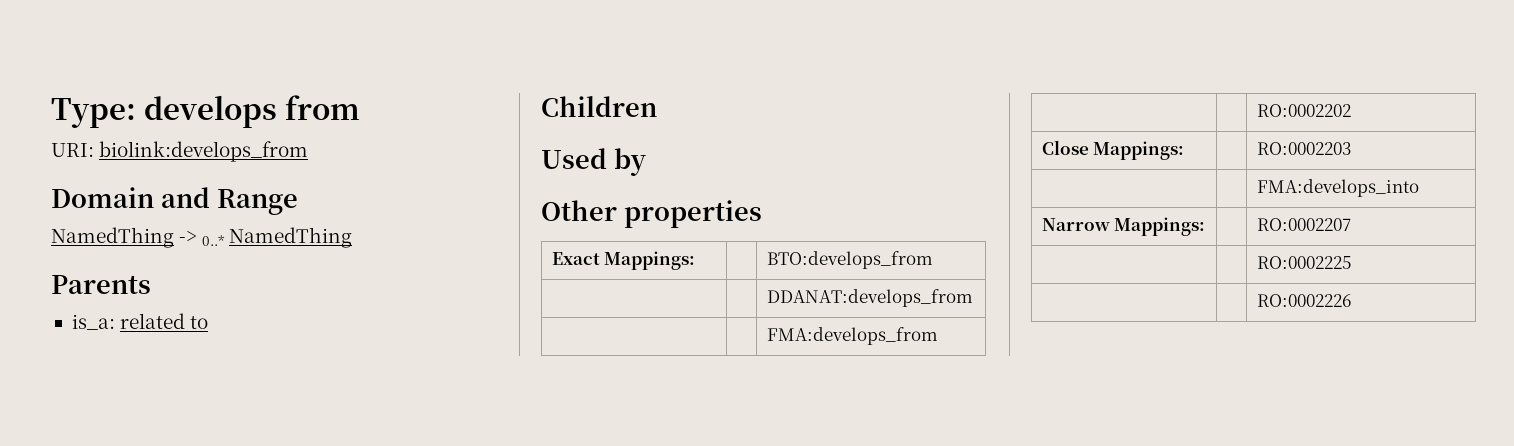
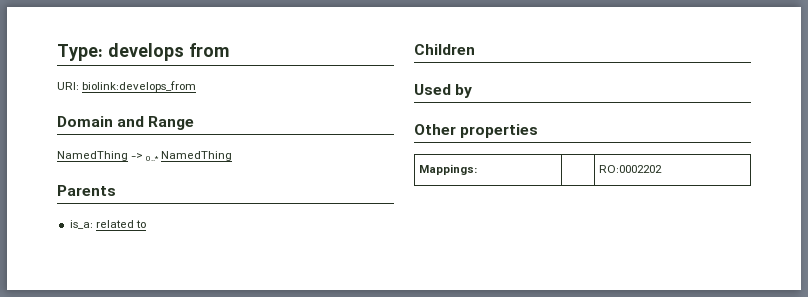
[551,251,696,270] [766,251,933,269] [766,289,973,307] [766,327,938,345] [1256,104,1351,117] [1041,140,1185,160] [1256,142,1351,155] [1256,179,1419,197] [1041,217,1206,236] [1256,218,1351,231] [1256,256,1351,269] [1256,294,1351,307] Exact Mappings: | | BTO:develops_from // | | DDANAT:develops_from // | | FMA:develops_from // | | RO:0002202 // Close Mappings: | | RO:0002203 // | | FMA:develops_into // Narrow Mappings: | | RO:0002207 // | | RO:0002225 // | | RO:0002226 -> [418,164,477,175] [598,165,662,173] Mappings: | | RO:0002202

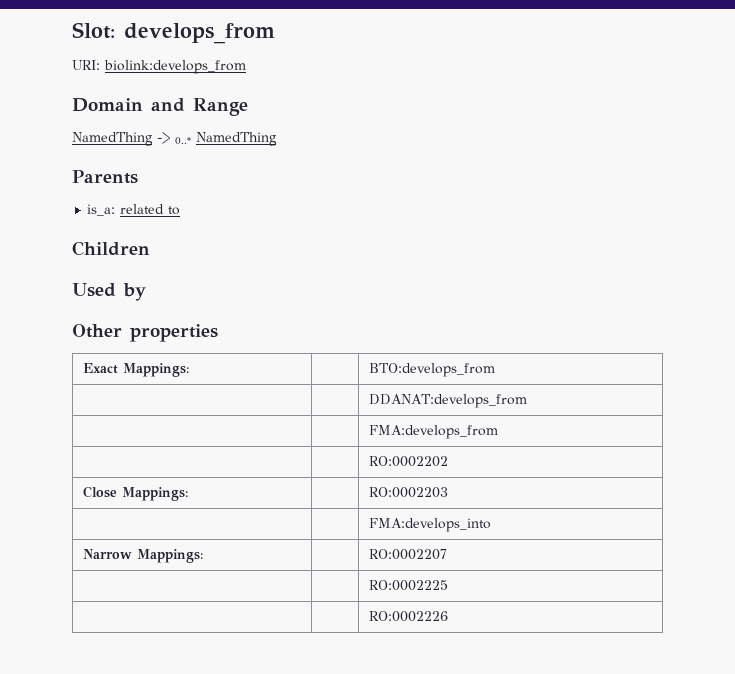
[57,43,229,61] Type: develops from -> [72,22,275,44] Slot: develops_from
[418,164,477,175] [598,165,662,173] Mappings: | | RO:0002202 -> [82,363,189,377] [368,363,495,377] [368,394,527,408] [368,425,498,439] [368,456,448,467] [82,486,188,501] [368,487,448,498] [368,518,491,532] [82,549,203,563] [368,549,447,560] [368,580,448,591] [368,611,448,622] Exact Mappings: | | BTO:develops_from // | | DDANAT:develops_from // | | FMA:develops_from // | | RO:0002202 // Close Mappings: | | RO:0002203 // | | FMA:develops_into // Narrow Mappings: | | RO:0002207 // | | RO:0002225 // | | RO:0002226

